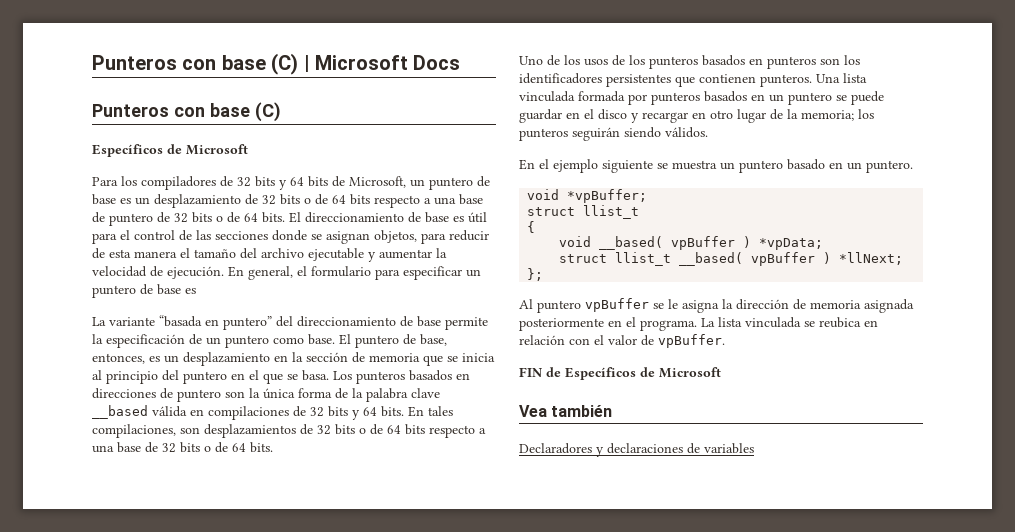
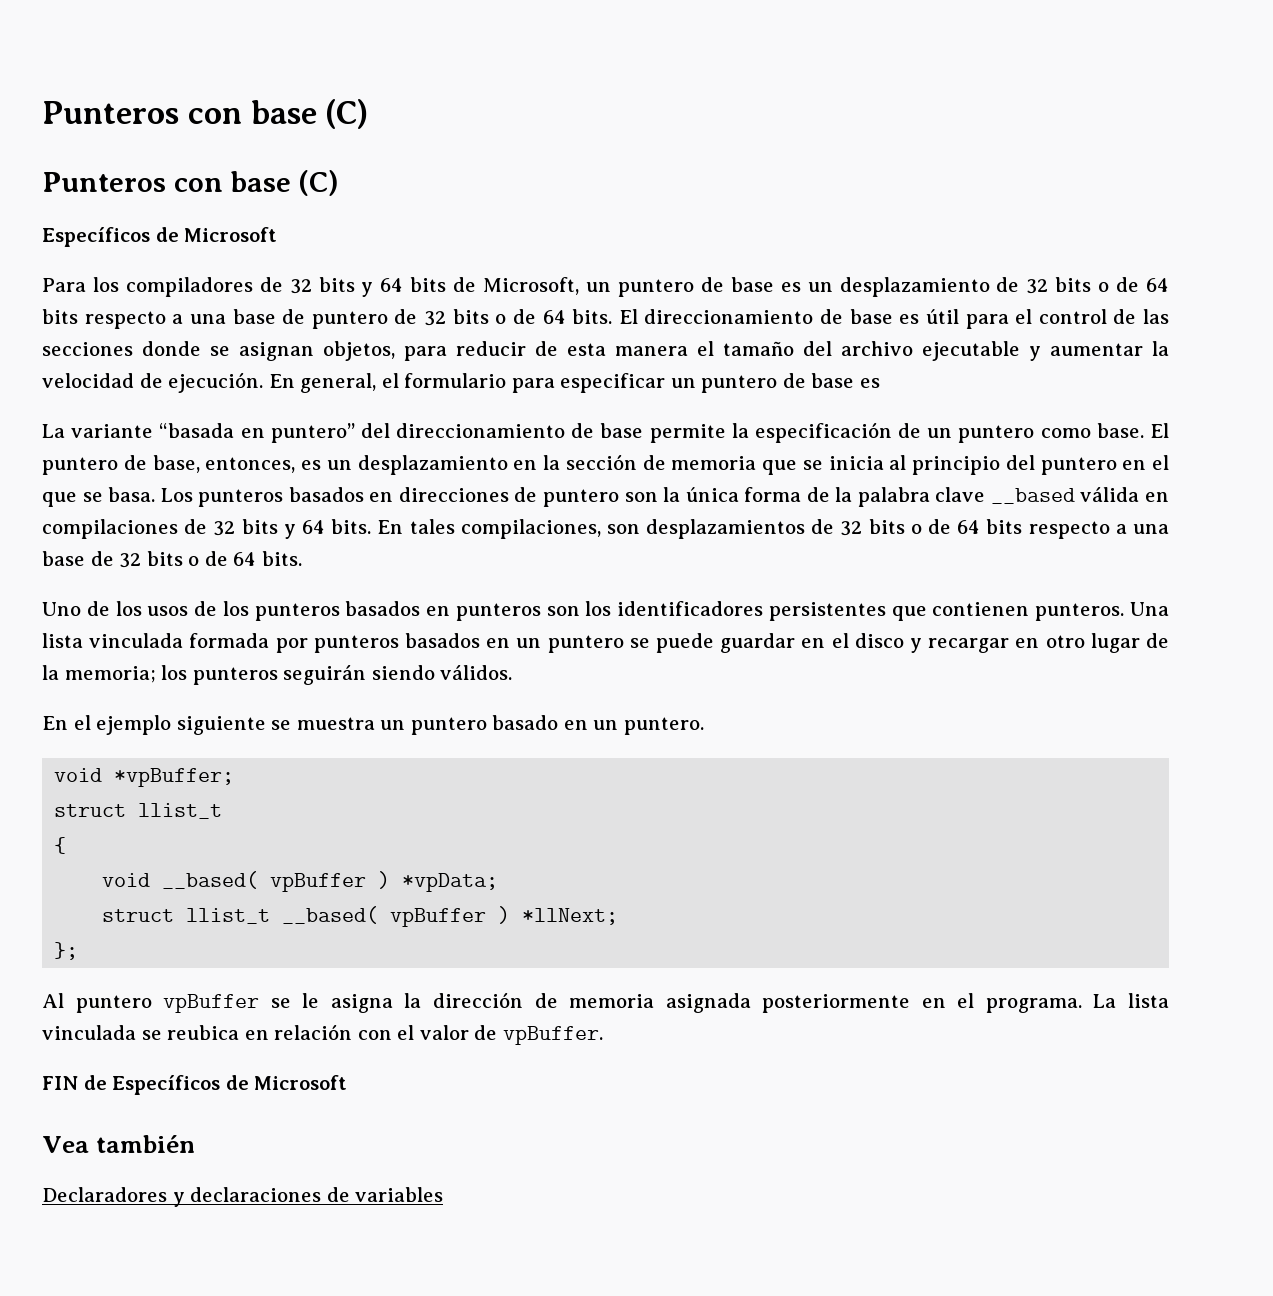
[92,53,461,75] Punteros con base (C) | Microsoft Docs -> [42,99,369,129] Punteros con base (C)

